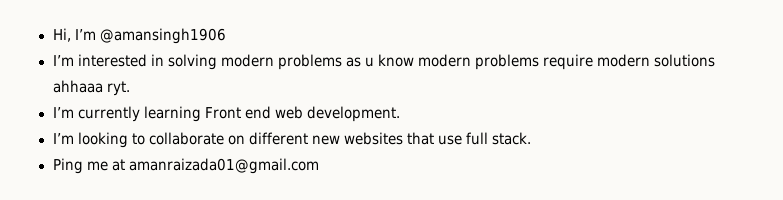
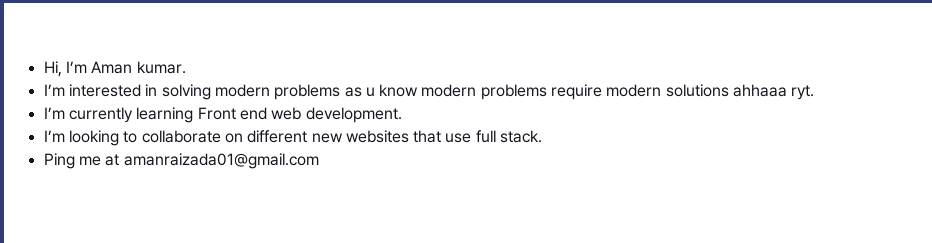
[99,28,226,44] @amansingh1906 -> [91,61,186,74] Aman kumar.

